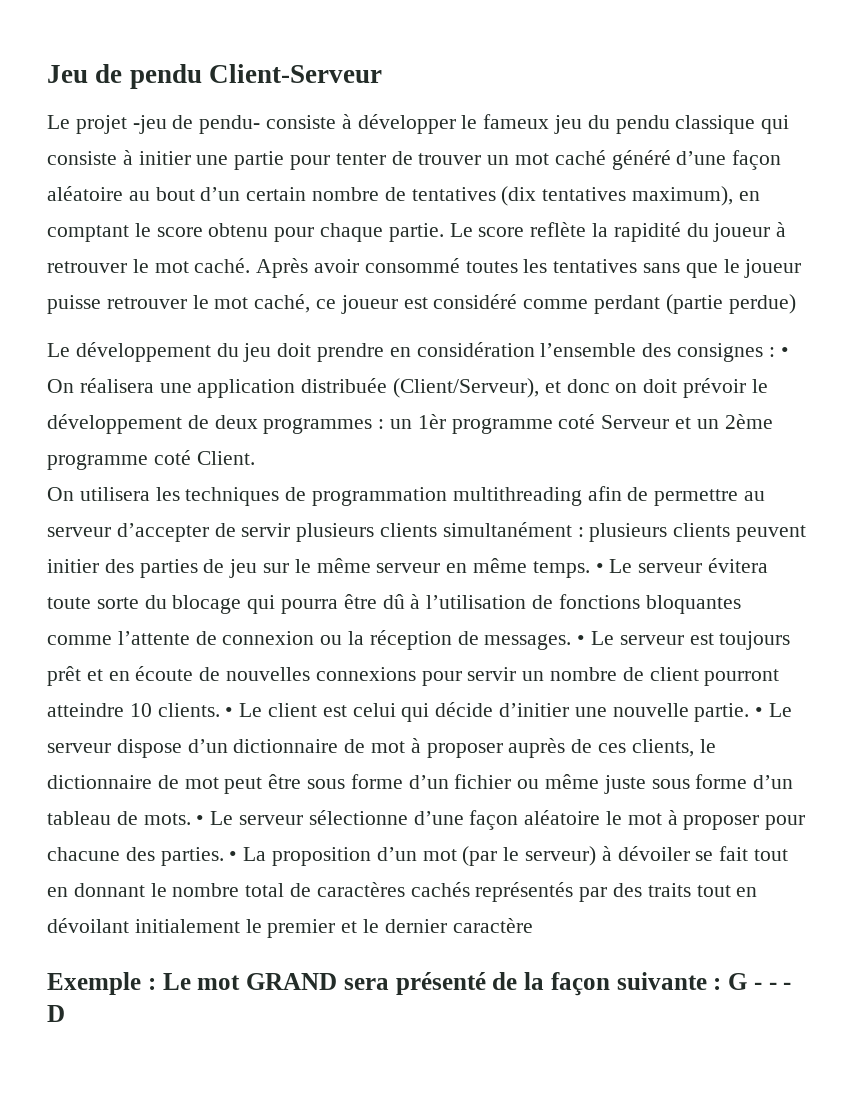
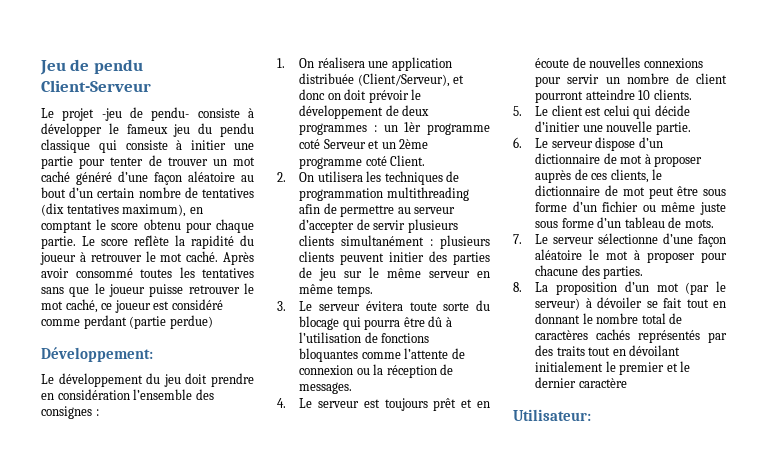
(796, 304) none -> [41,347,153,362] // Développement:
[780,347,789,357] • -> [277,58,285,68] // 1.
(255, 458) none -> [277,172,286,182] 2.
[595,563,604,573] • -> [277,301,286,311] // 3.
[577,635,586,645] • -> [277,398,286,408] // 4.
[225,707,234,717] • -> [513,106,522,116] // 5.
[755,707,764,717] • -> [513,137,522,148] // 6.
[196,815,205,825] • -> [513,234,522,244] // 7.
[229,851,238,861] • -> [513,282,522,292] // 8.
[47,972,792,996] [47,1005,65,1022] Exemple : Le mot GRAND sera présenté de la façon suivante : G - - - D -> [513,409,591,421] Utilisateur:

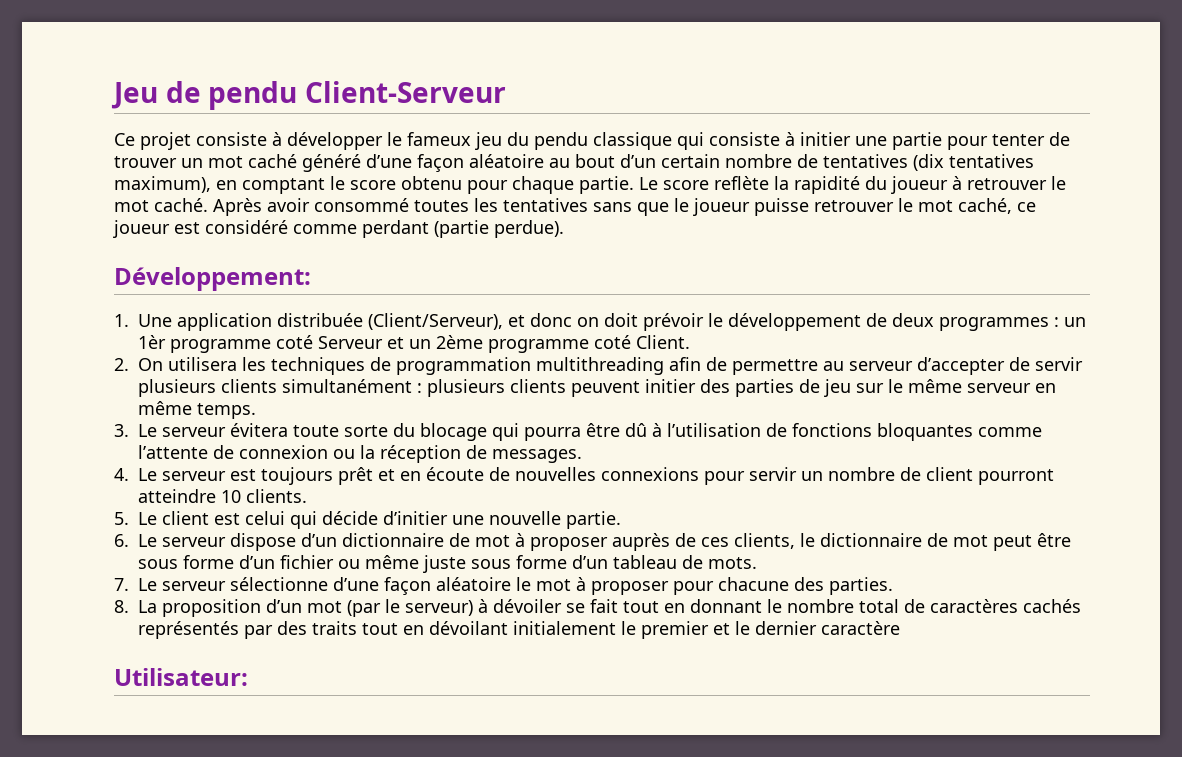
[41,107,190,121] Le projet -jeu de pendu- -> [114,132,191,150] Ce projet
[169,315,213,329] perdue) -> [494,220,564,238] perdue).
[41,373,254,387] [41,389,214,400] [41,406,99,419] [277,57,389,68] Le développement du jeu doit prendre en considération l’ensemble des consignes : // 1. On réalisera une -> [114,314,172,327] 1. Une

